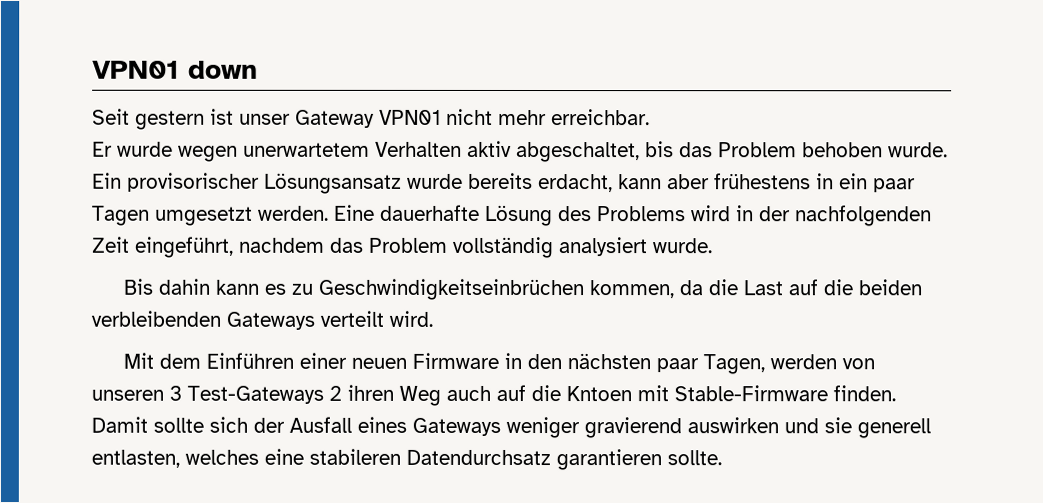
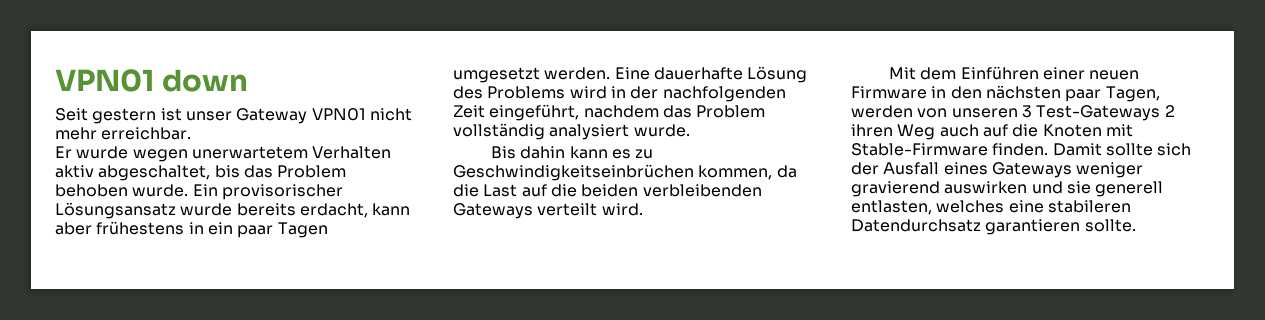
[566,386,632,402] Kntoen -> [1042,124,1102,137] Knoten

